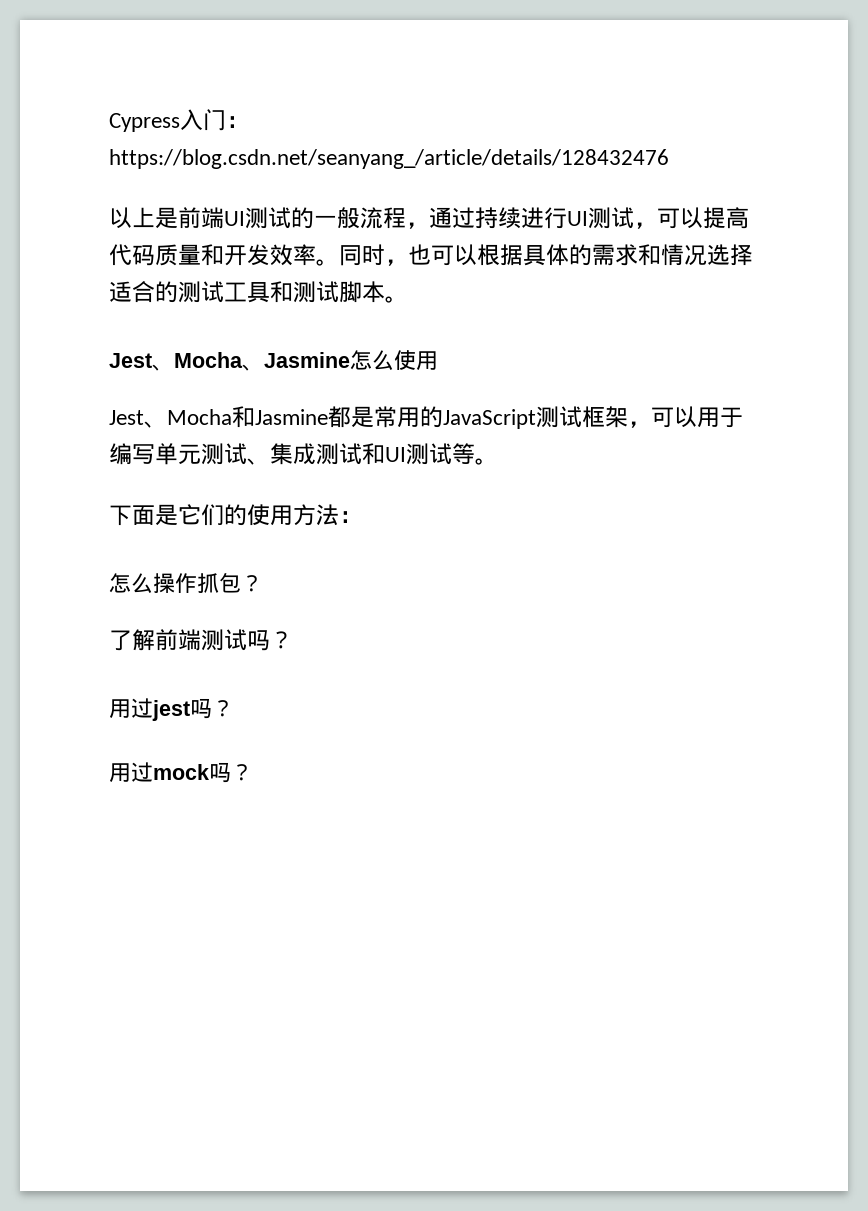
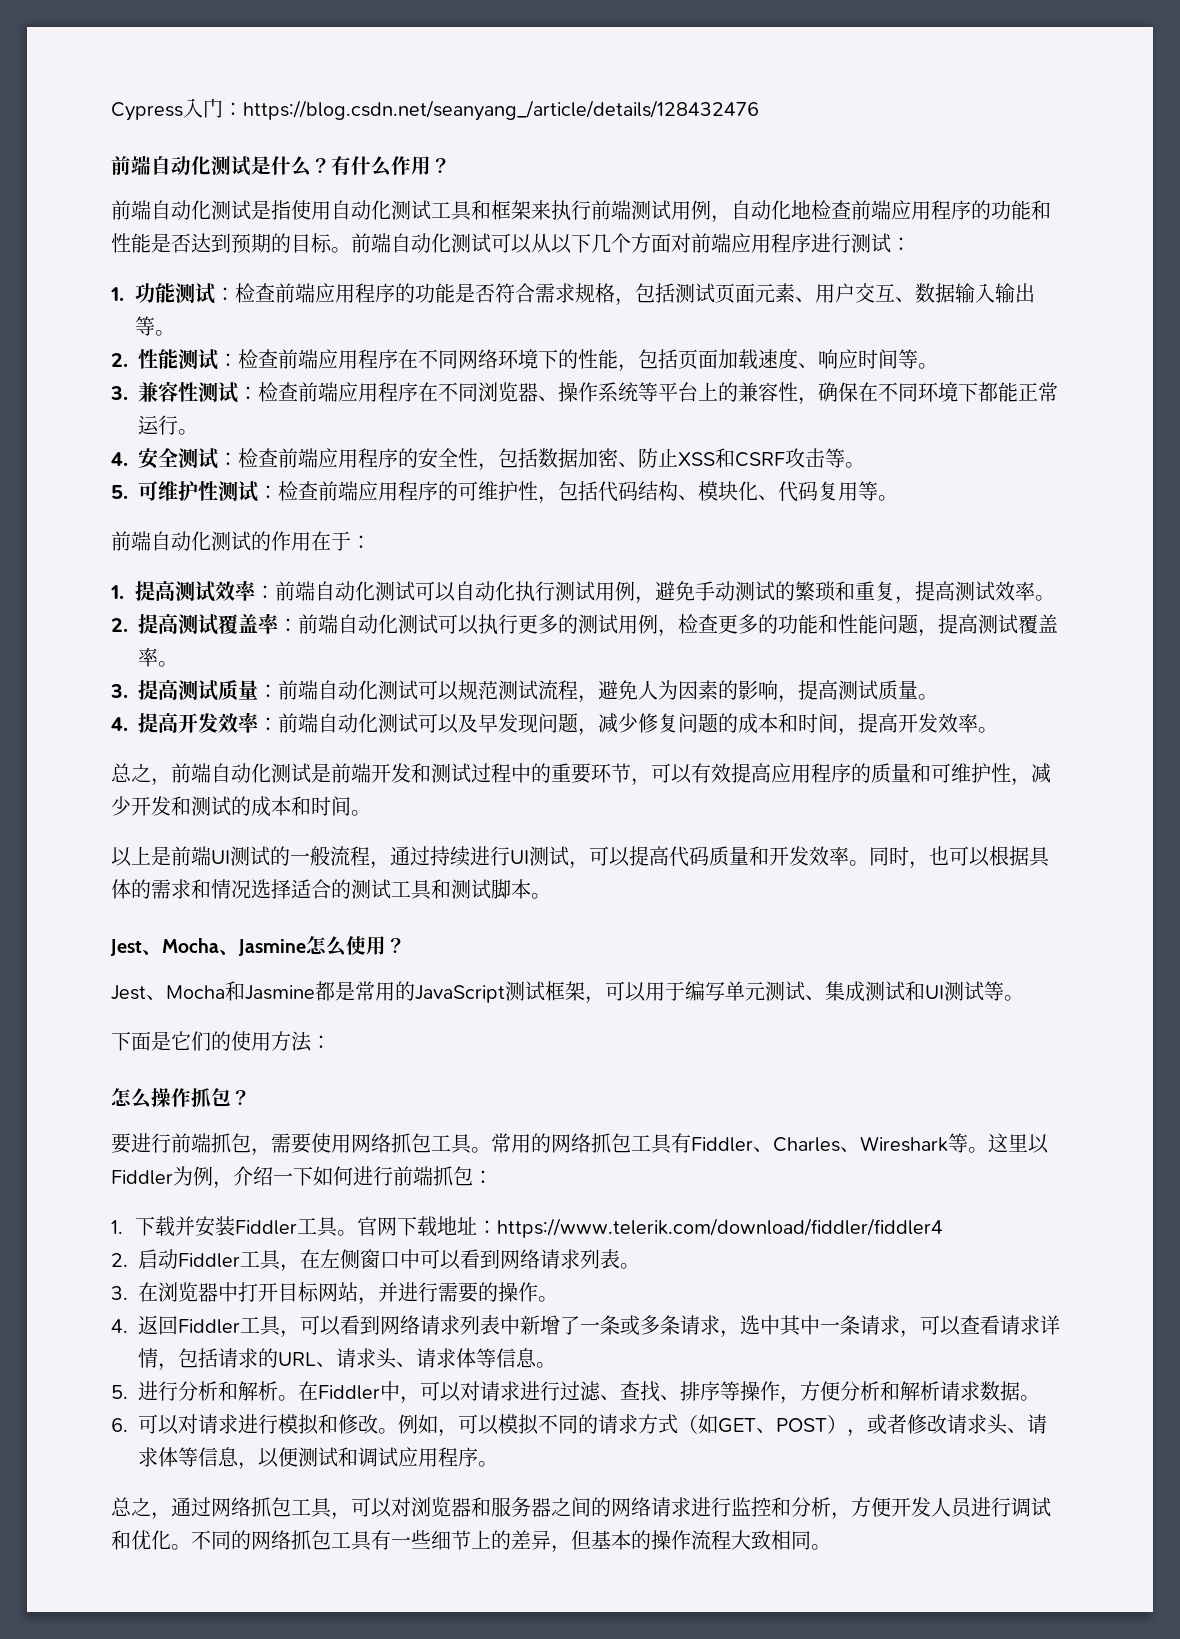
(669, 159) none -> [111,155,451,176] [111,200,1051,223] [111,233,911,254] [110,283,1035,306] [134,316,175,336] [111,348,938,372] [110,381,1058,405] [138,415,198,435] [111,448,865,471] [111,481,898,504] [111,531,371,551] [110,580,1055,604] [111,613,1058,637] [138,647,178,667] [110,680,938,703] [111,712,998,736] [111,763,1051,786] [111,796,371,817] // 前端自动化测试是什么？有什么作用？ // 前端自动化测试是指使用自动化测试工具和框架来执行前端测试用例，自动化地检查前端应用程序的功能和性能是否达到预期的目标。前端自动化测试可以从以下几个方面对前端应用程序进行测试： // 1.功能测试：检查前端应用程序的功能是否符合需求规格，包括测试页面元素、用户交互、数据输入输出等。 // 2.性能测试：检查前端应用程序在不同网络环境下的性能，包括页面加载速度、响应时间等。 // 3.兼容性测试：检查前端应用程序在不同浏览器、操作系统等平台上的兼容性，确保在不同环境下都能正常运行。 // 4.安全测试：检查前端应用程序的安全性，包括数据加密、防止XSS和CSRF攻击等。 // 5.可维护性测试：检查前端应用程序的可维护性，包括代码结构、模块化、代码复用等。 // 前端自动化测试的作用在于： // 1.提高测试效率：前端自动化测试可以自动化执行测试用例，避免手动测试的繁琐和重复，提高测试效率。 // 2.提高测试覆盖率：前端自动化测试可以执行更多的测试用例，检查更多的功能和性能问题，提高测试覆盖率。 // 3.提高测试质量：前端自动化测试可以规范测试流程，避免人为因素的影响，提高测试质量。 // 4.提高开发效率：前端自动化测试可以及早发现问题，减少修复问题的成本和时间，提高开发效率。 // 总之，前端自动化测试是前端开发和测试过程中的重要环节，可以有效提高应用程序的质量和可维护性，减少开发和测试的成本和时间。
(438, 360) none -> [386,938,406,953] ？
[109,629,293,651] [109,698,234,721] [109,762,253,783] 了解前端测试吗？ // 用过jest吗？ // 用过mock吗？ -> [111,1133,1049,1156] [111,1166,493,1189] [111,1216,943,1238] [111,1249,640,1272] [111,1282,558,1305] [111,1315,1060,1338] [138,1348,556,1371] [111,1381,1040,1404] [111,1414,1047,1437] [138,1447,498,1470] [111,1497,1051,1520] [111,1530,831,1553] 要进行前端抓包，需要使用网络抓包工具。常用的网络抓包工具有Fiddler、Charles、Wireshark等。这里以Fiddler为例，介绍一下如何进行前端抓包： // 1.下载并安装Fiddler工具。官网下载地址：https://www.telerik.com/download/fiddler/fiddler4 // 2.启动Fiddler工具，在左侧窗口中可以看到网络请求列表。 // 3.在浏览器中打开目标网站，并进行需要的操作。 // 4.返回Fiddler工具，可以看到网络请求列表中新增了一条或多条请求，选中其中一条请求，可以查看请求详情，包括请求的URL、请求头、请求体等信息。 // 5.进行分析和解析。在Fiddler中，可以对请求进行过滤、查找、排序等操作，方便分析和解析请求数据。 // 6.可以对请求进行模拟和修改。例如，可以模拟不同的请求方式（如GET、POST），或者修改请求头、请求体等信息，以便测试和调试应用程序。 // 总之，通过网络抓包工具，可以对浏览器和服务器之间的网络请求进行监控和分析，方便开发人员进行调试和优化。不同的网络抓包工具有一些细节上的差异，但基本的操作流程大致相同。

